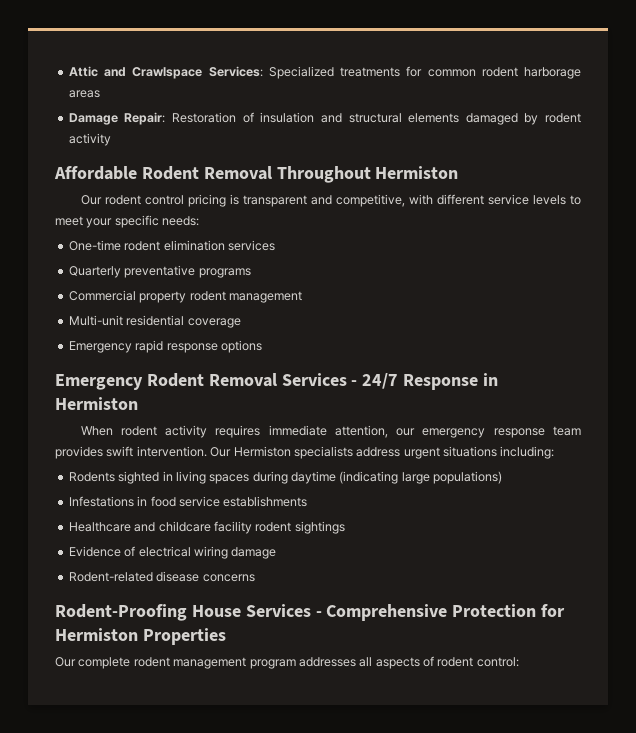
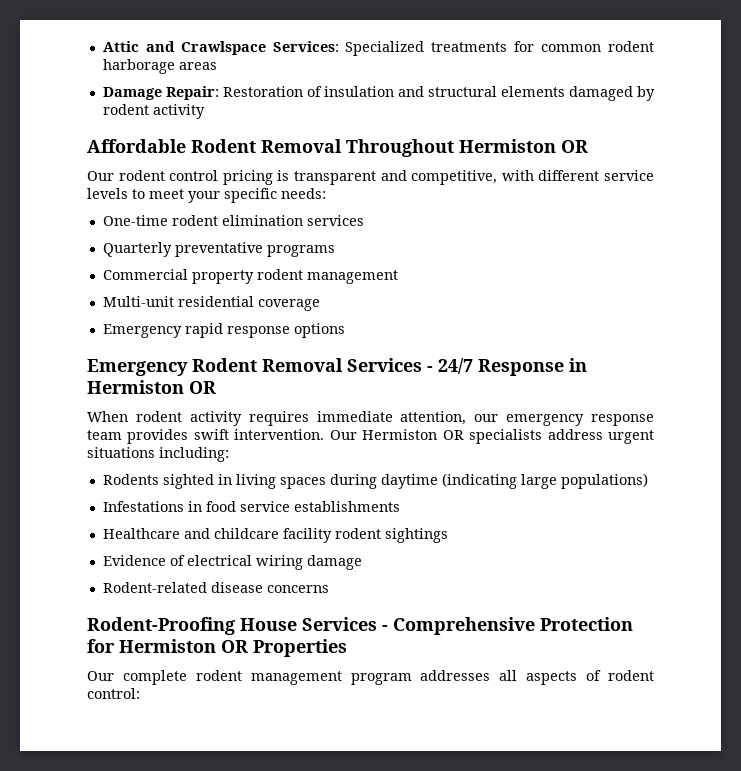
(459, 172) none -> [561,140,588,153] OR
(138, 403) none -> [189,381,216,394] OR
(291, 451) none -> [442,430,464,440] OR
(138, 634) none -> [221,640,248,653] OR

